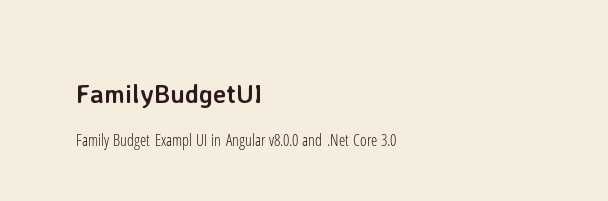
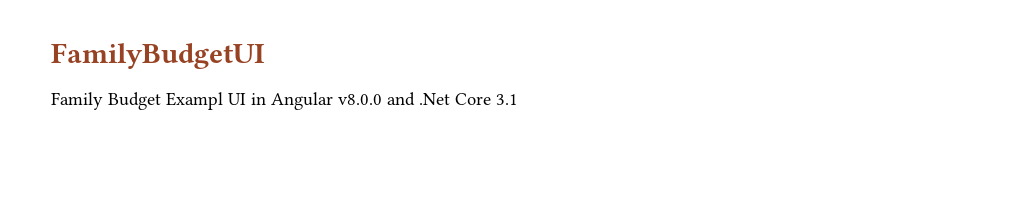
[381,134,397,146] 3.0 -> [496,94,518,105] 3.1

